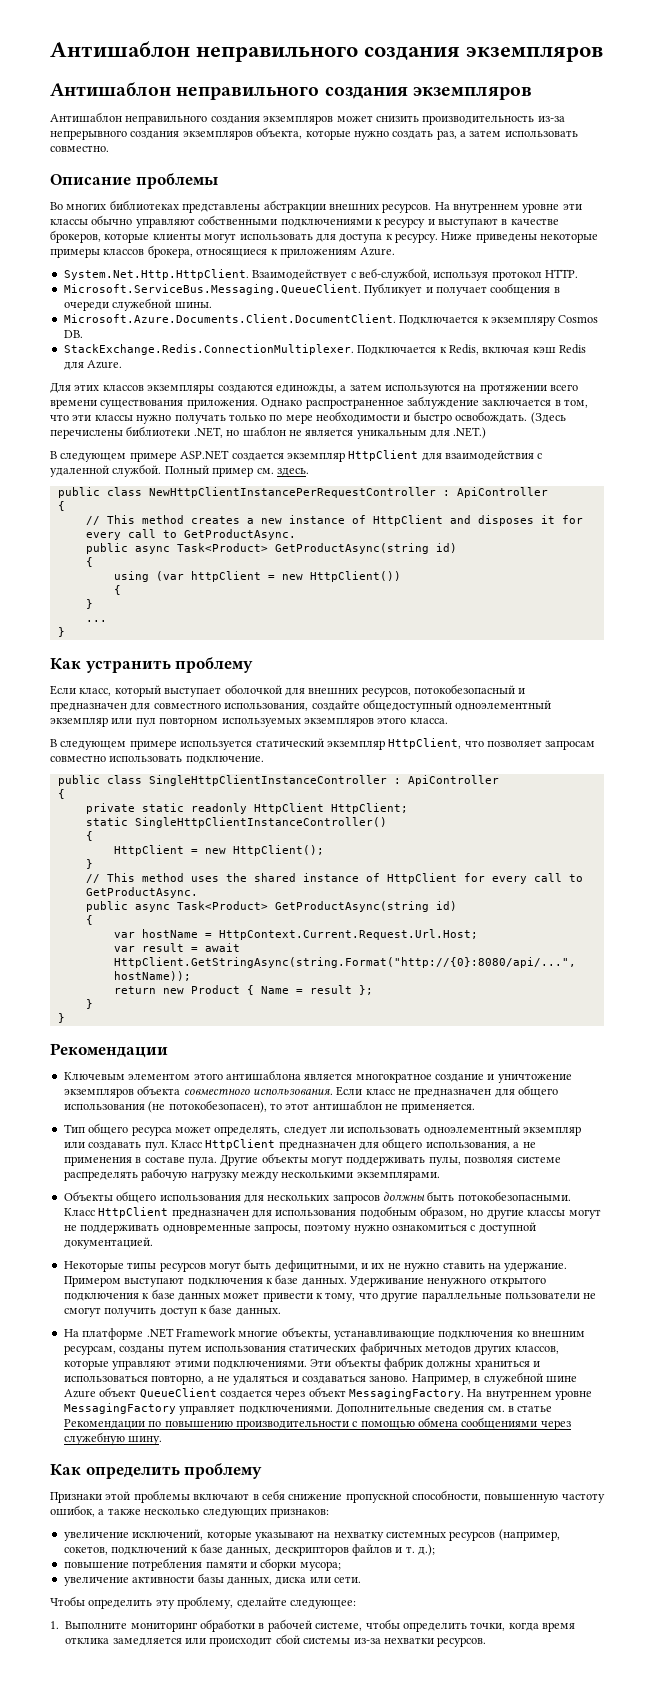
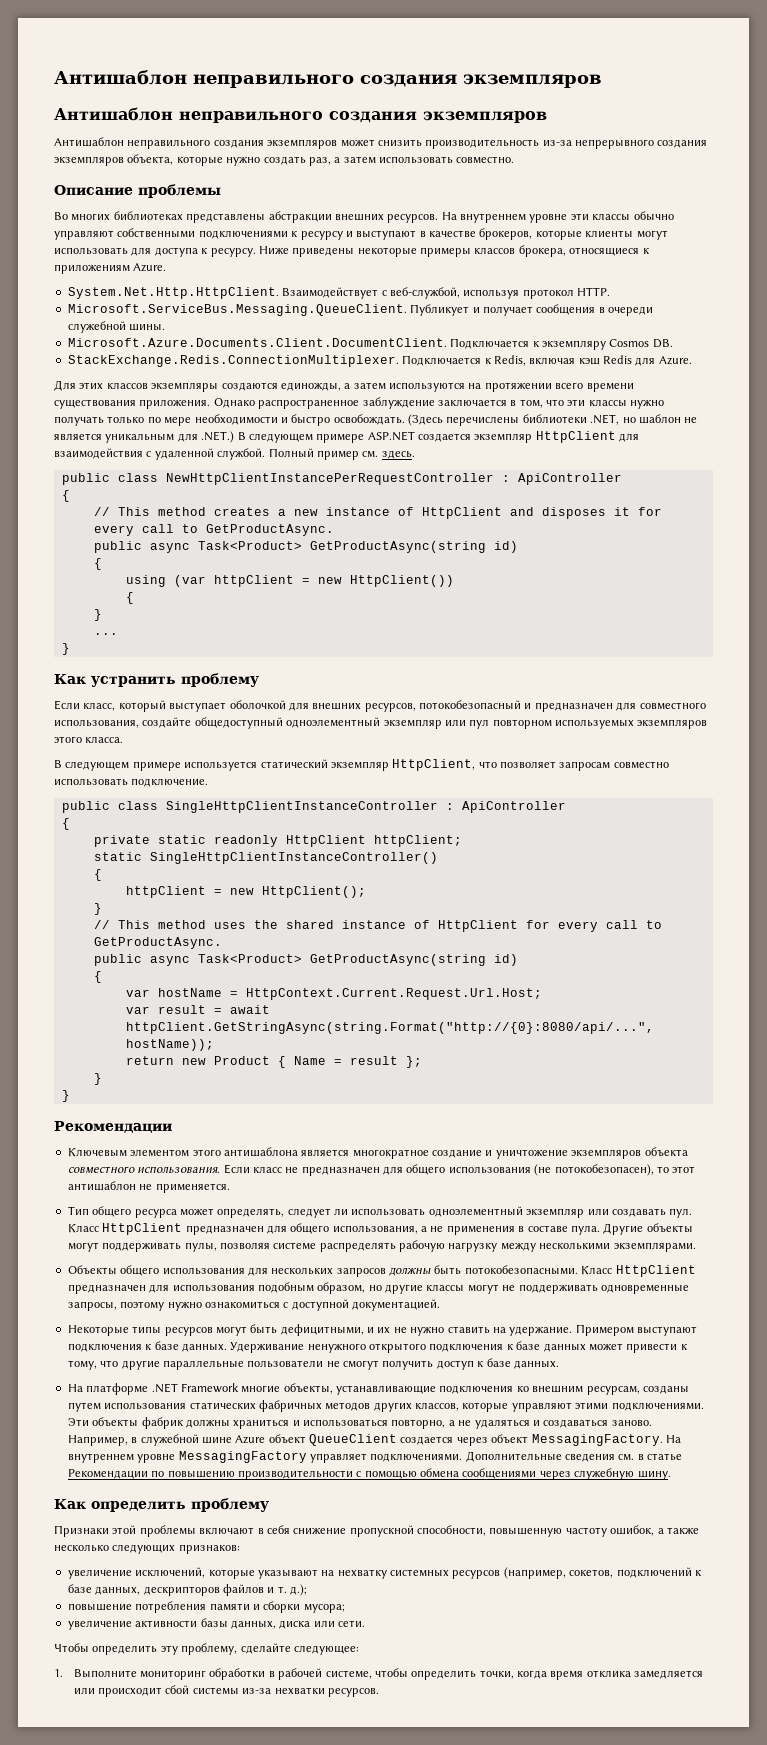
(487, 433) // -> (235, 437) none
[330,803,408,814] HttpClient; -> [373,835,462,847] httpClient;
[113,845,184,856] HttpClient -> [125,886,206,898] httpClient
[113,957,576,968] HttpClient.GetStringAsync(string.Format("http://{0}:8080/api/...", -> [125,1022,654,1034] httpClient.GetStringAsync(string.Format("http://{0}:8080/api/...",

